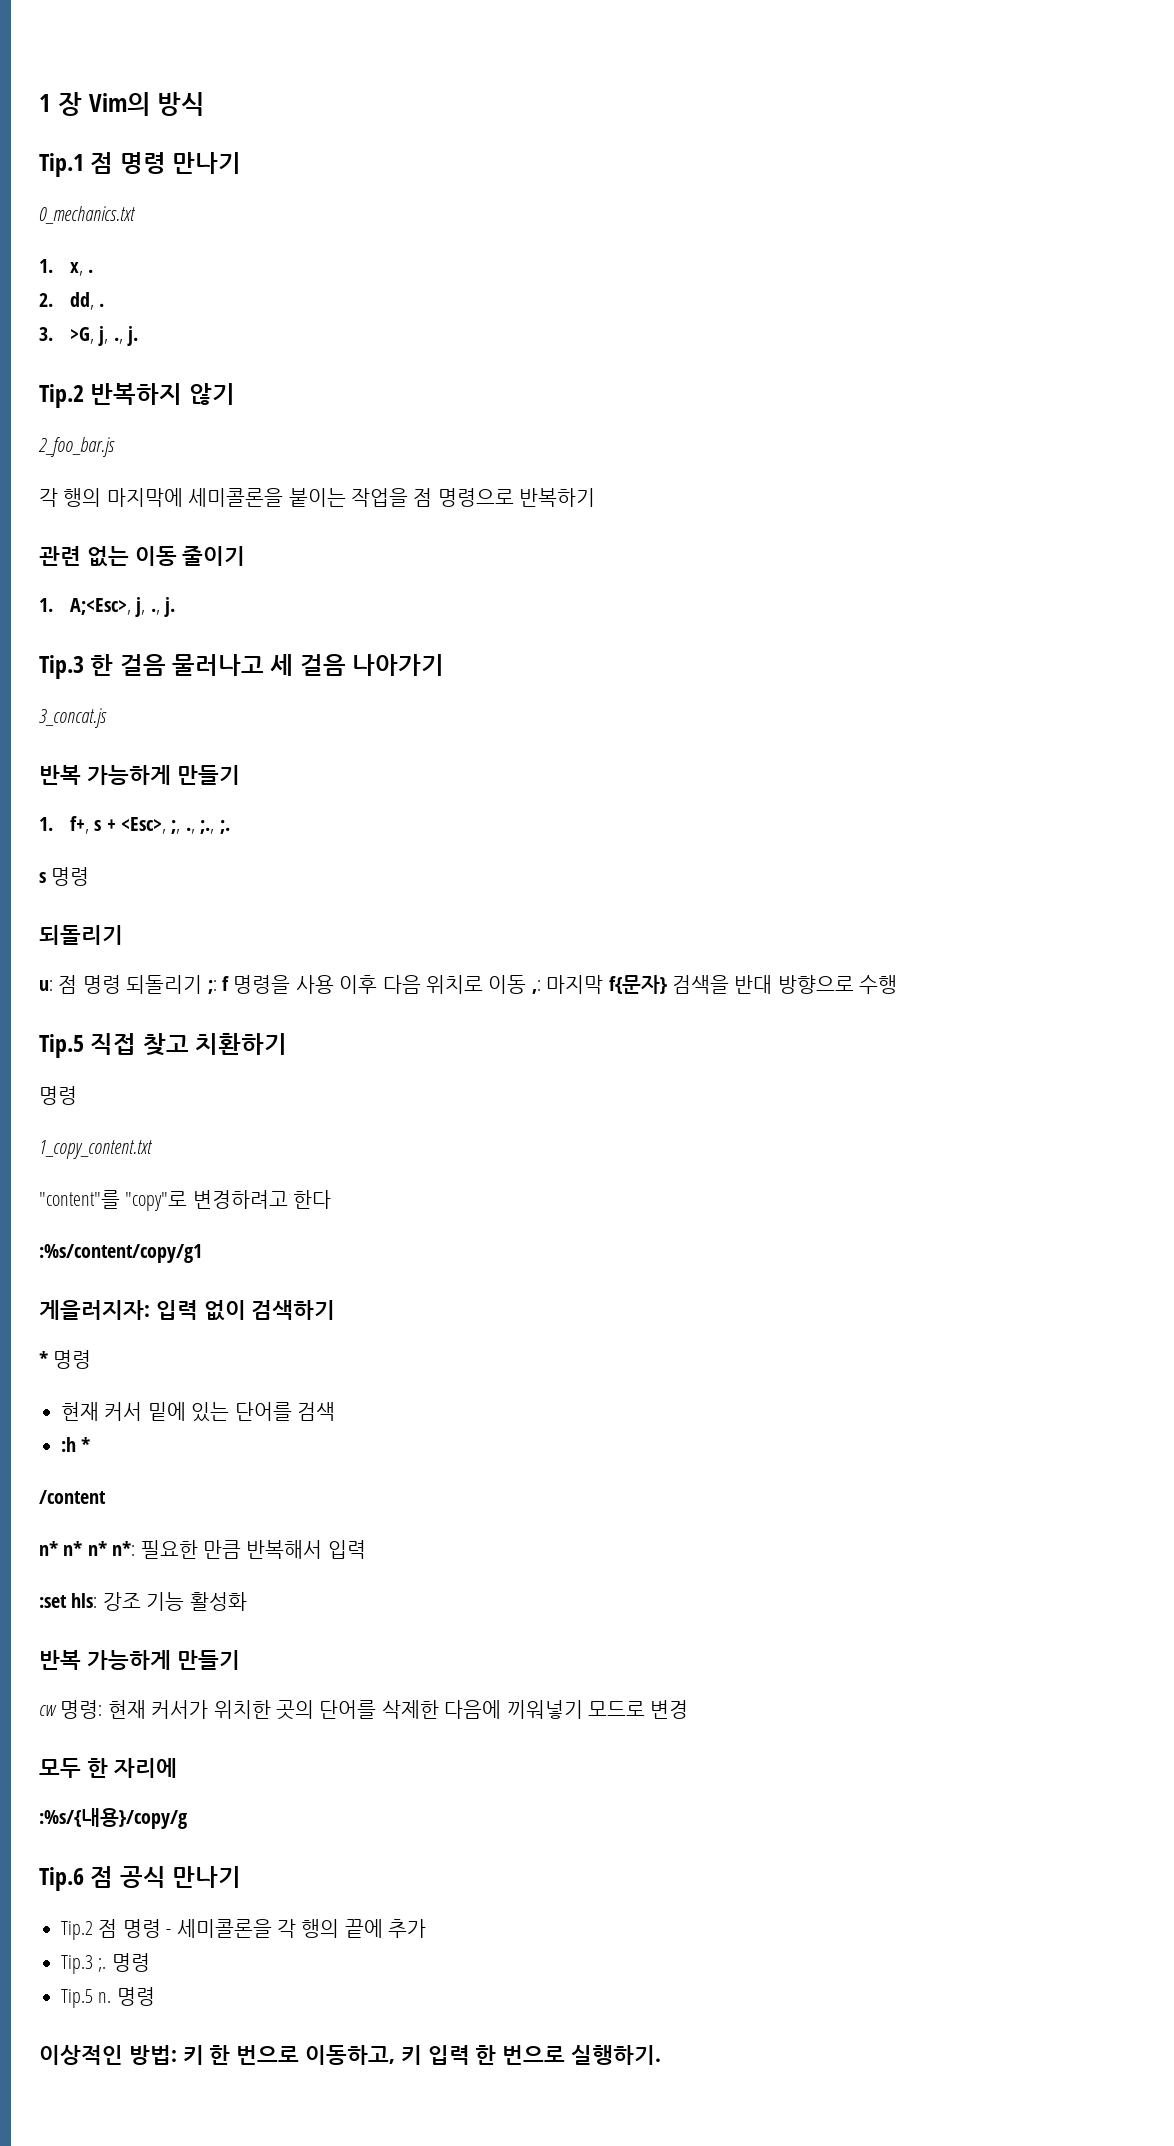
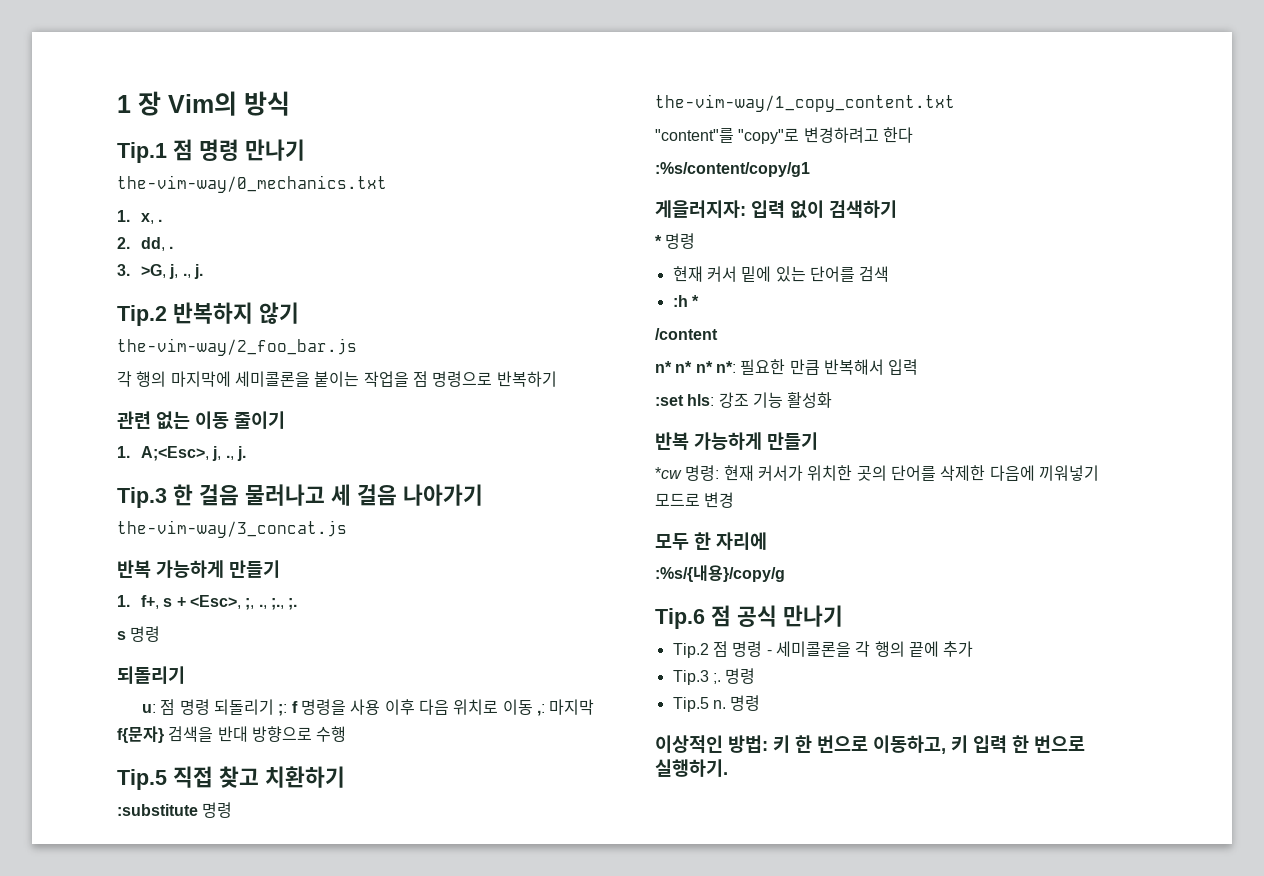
[39,206,136,224] 0_mechanics.txt -> [117,175,387,193] the-vim-way/0_mechanics.txt
[38,437,115,457] 2_foo_bar.js -> [117,338,357,356] the-vim-way/2_foo_bar.js
[39,708,107,728] 3_concat.js -> [117,520,347,538] the-vim-way/3_concat.js
[39,1086,77,1105] [39,1140,153,1159] 명령 // 1_copy_content.txt -> [117,802,233,818] [655,94,955,112] :substitute 명령 // the-vim-way/1_copy_content.txt
[39,1705,57,1716] cw -> [655,467,682,479] *cw

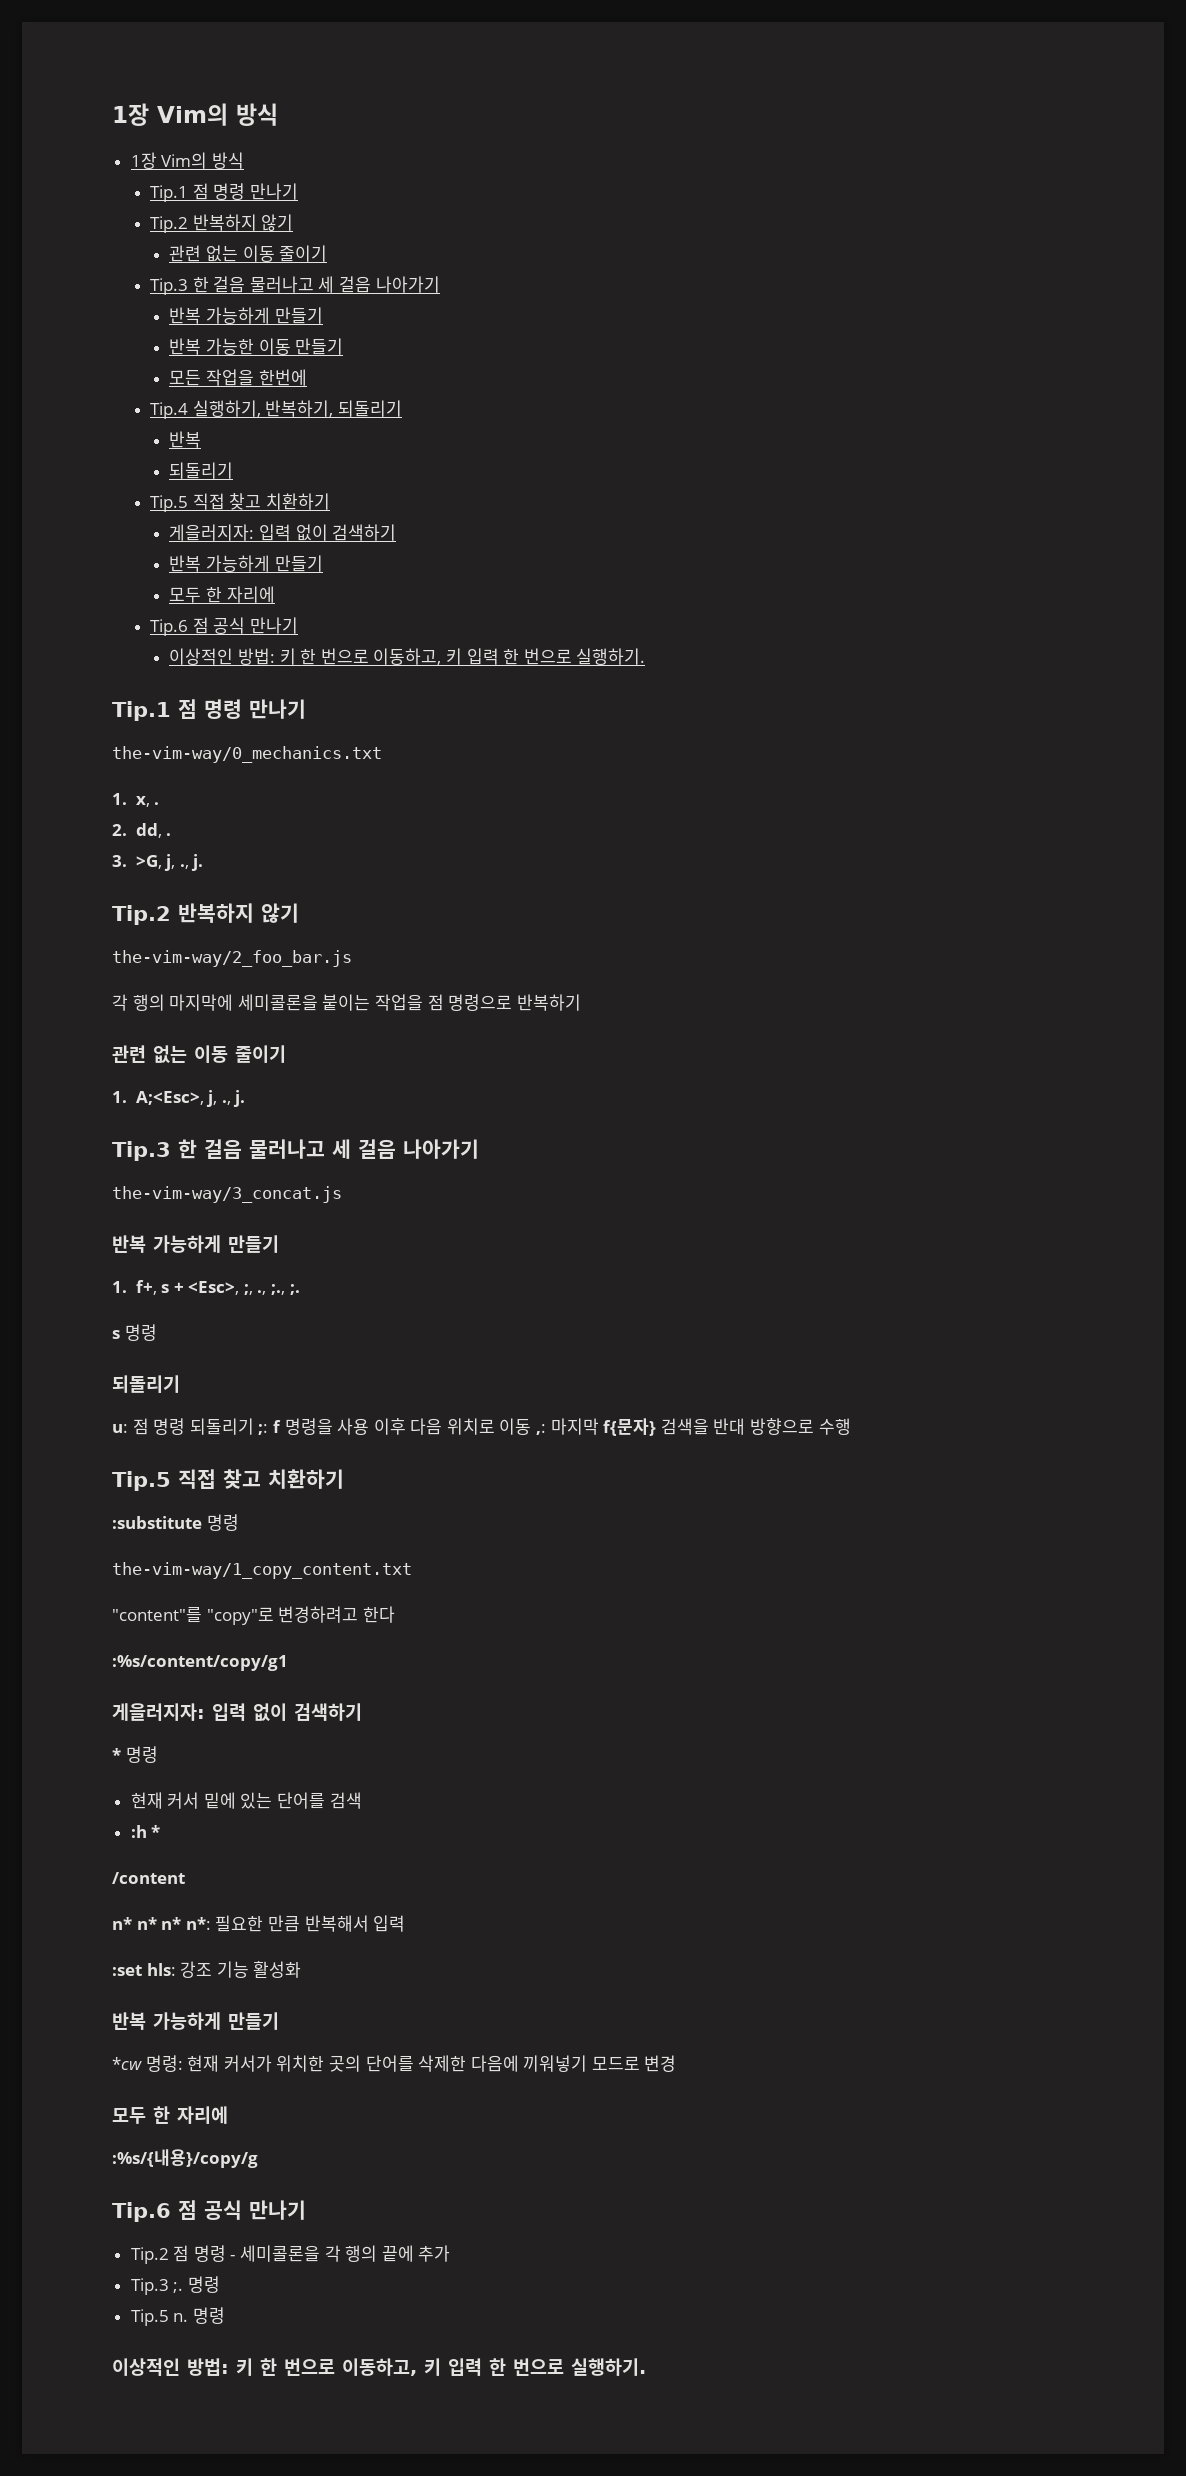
[117,91,290,116] 1 장 Vim의 방식 -> [112,103,278,126] [130,152,244,169] [150,183,298,202] [150,214,294,233] [169,245,328,262] [150,276,440,295] [169,307,323,324] [169,338,344,355] [169,369,307,386] [150,400,402,419] [169,431,202,448] [169,462,234,479] [150,493,330,512] [169,524,397,541] [169,555,323,572] [169,586,275,603] [150,617,298,636] [169,648,646,665] 1장 Vim의 방식 // 1장 Vim의 방식 // Tip.1 점 명령 만나기 // Tip.2 반복하지 않기 // 관련 없는 이동 줄이기 // Tip.3 한 걸음 물러나고 세 걸음 나아가기 // 반복 가능하게 만들기 // 반복 가능한 이동 만들기 // 모든 작업을 한번에 // Tip.4 실행하기, 반복하기, 되돌리기 // 반복 // 되돌리기 // Tip.5 직접 찾고 치환하기 // 게을러지자: 입력 없이 검색하기 // 반복 가능하게 만들기 // 모두 한 자리에 // Tip.6 점 공식 만나기 // 이상적인 방법: 키 한 번으로 이동하고, 키 입력 한 번으로 실행하기.

